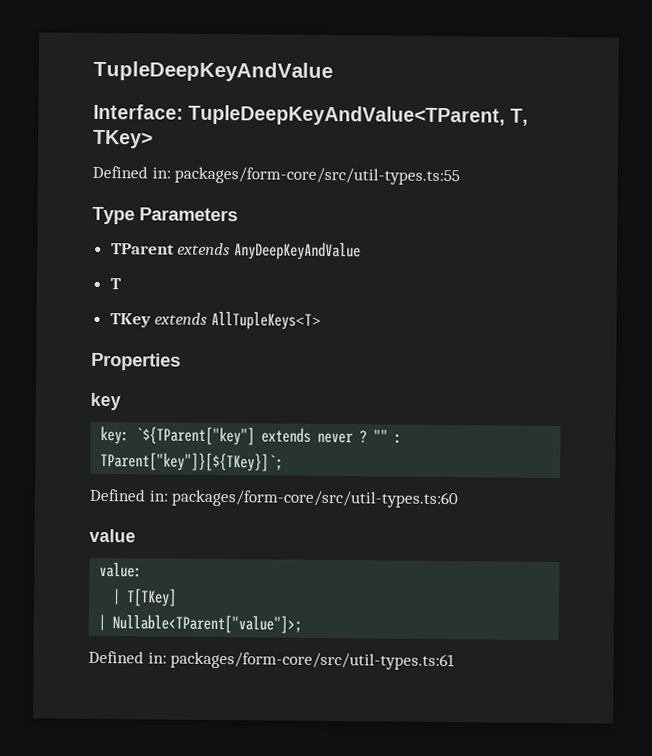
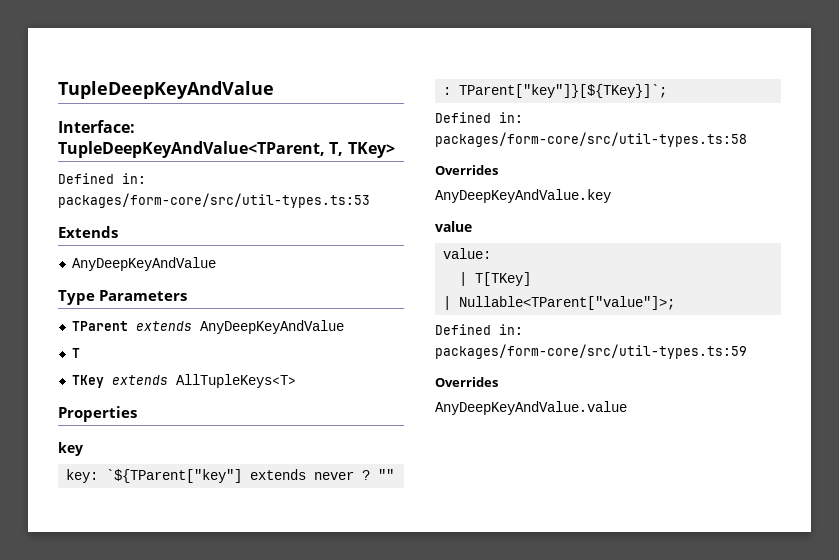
[174,166,461,186] packages/form-core/src/util-types.ts:55 -> [58,193,370,208] [58,226,118,238] [71,257,216,271] packages/form-core/src/util-types.ts:53 // Extends // AnyDeepKeyAndValue
[171,489,459,509] packages/form-core/src/util-types.ts:60 -> [435,132,747,147] [435,165,498,175] [435,189,611,203] packages/form-core/src/util-types.ts:58 // Overrides // AnyDeepKeyAndValue.key
[170,651,456,671] packages/form-core/src/util-types.ts:61 -> [435,344,747,359] [435,377,498,387] [435,401,627,415] packages/form-core/src/util-types.ts:59 // Overrides // AnyDeepKeyAndValue.value

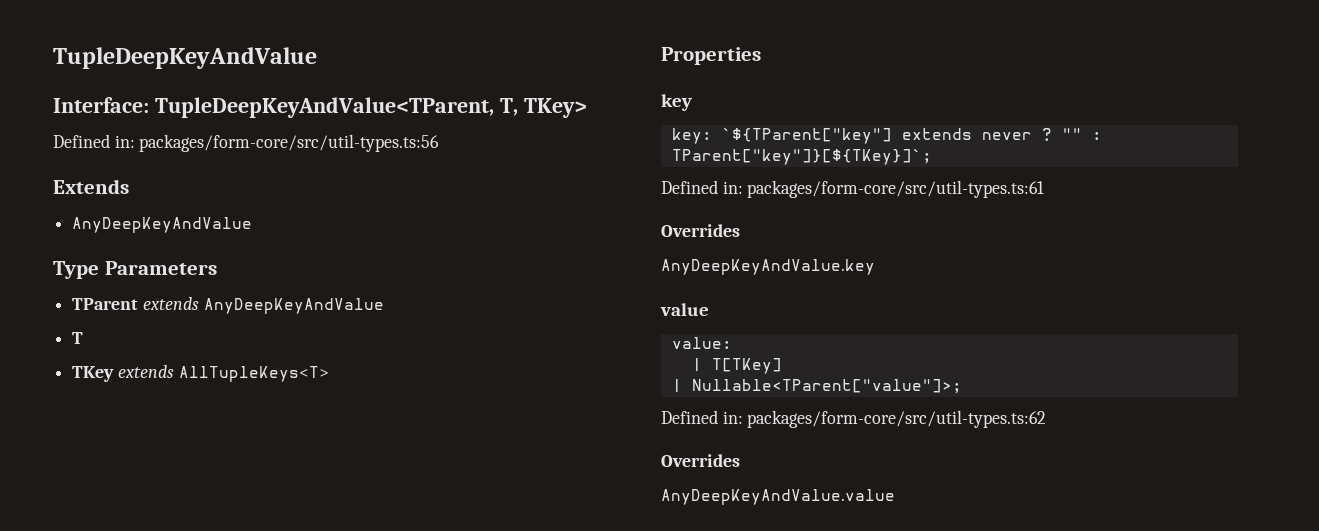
[58,193,370,208] packages/form-core/src/util-types.ts:53 -> [139,134,440,152] packages/form-core/src/util-types.ts:56
[435,132,747,147] packages/form-core/src/util-types.ts:58 -> [747,180,1045,198] packages/form-core/src/util-types.ts:61
[435,344,747,359] packages/form-core/src/util-types.ts:59 -> [747,410,1047,428] packages/form-core/src/util-types.ts:62

